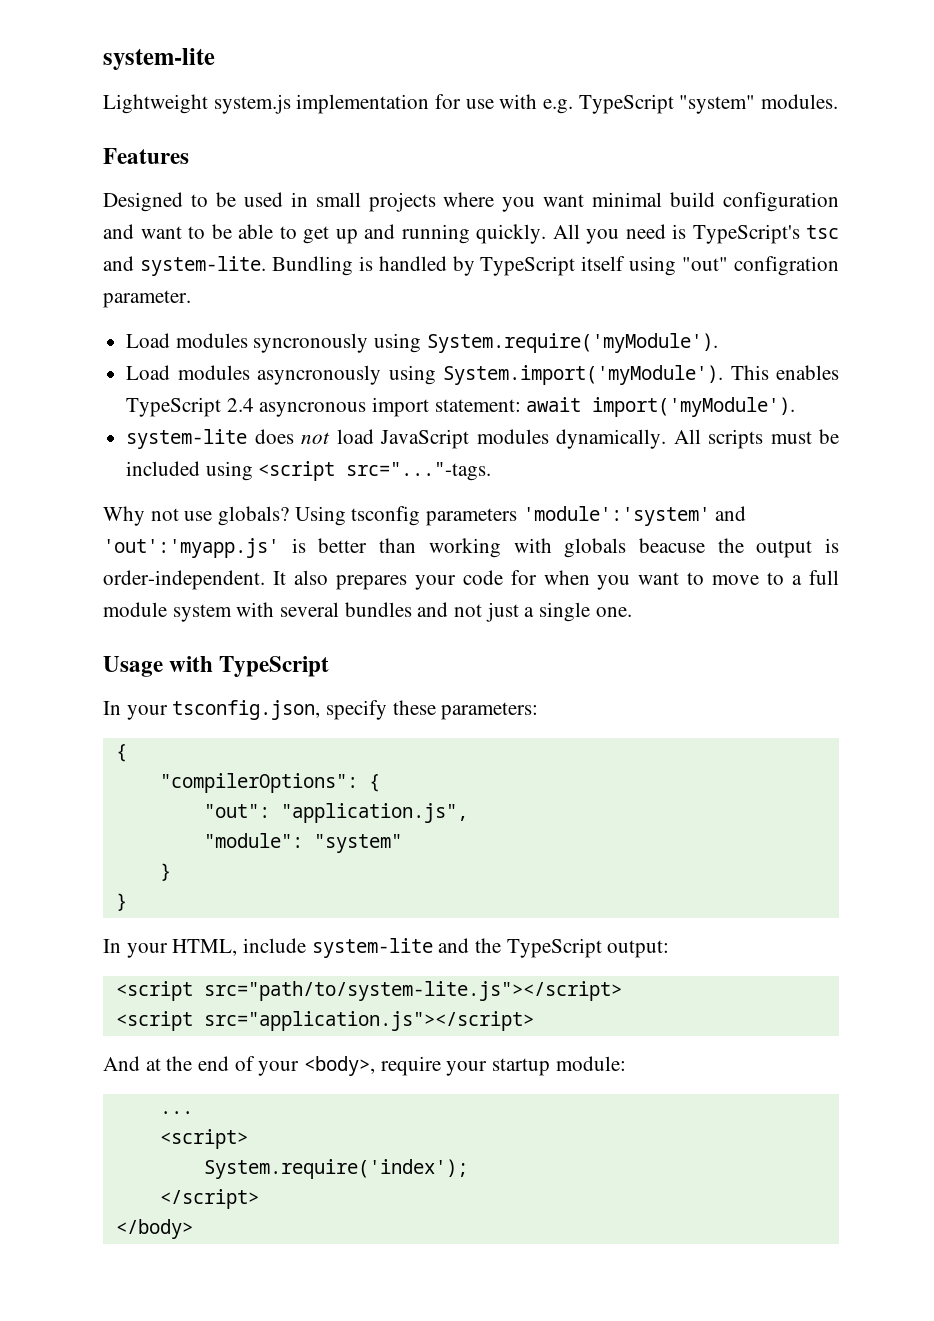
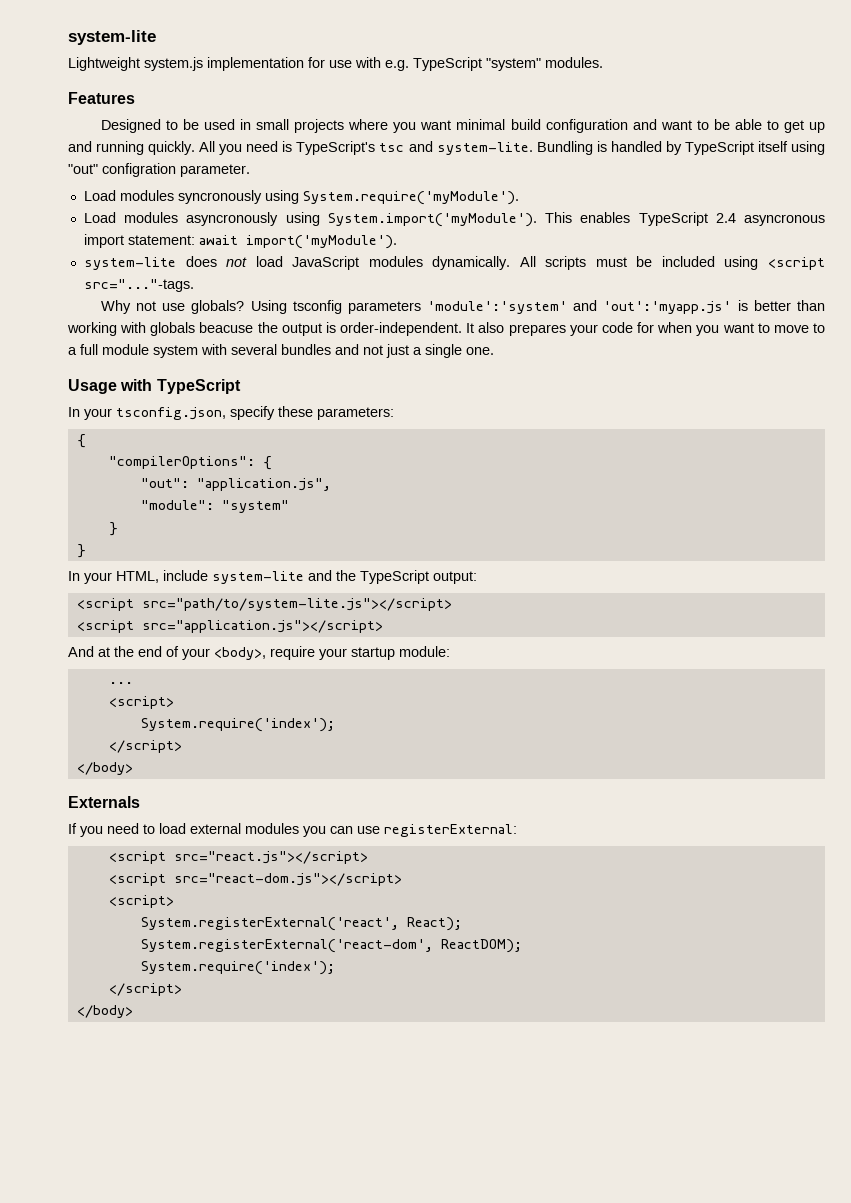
(193, 1229) none -> [68,796,140,808] [68,823,517,837] [108,851,368,864] [108,873,402,886] [108,895,174,908] [140,917,462,931] [140,939,522,953] [140,961,335,975] [108,983,182,996] [76,1005,133,1018] // Externals // If you need to load external modules you can use registerExternal: // <script src="react.js"></script> // <script src="react-dom.js"></script> // <script> // System.registerExternal('react', React); // System.registerExternal('react-dom', ReactDOM); // System.require('index'); // </script> // </body>

